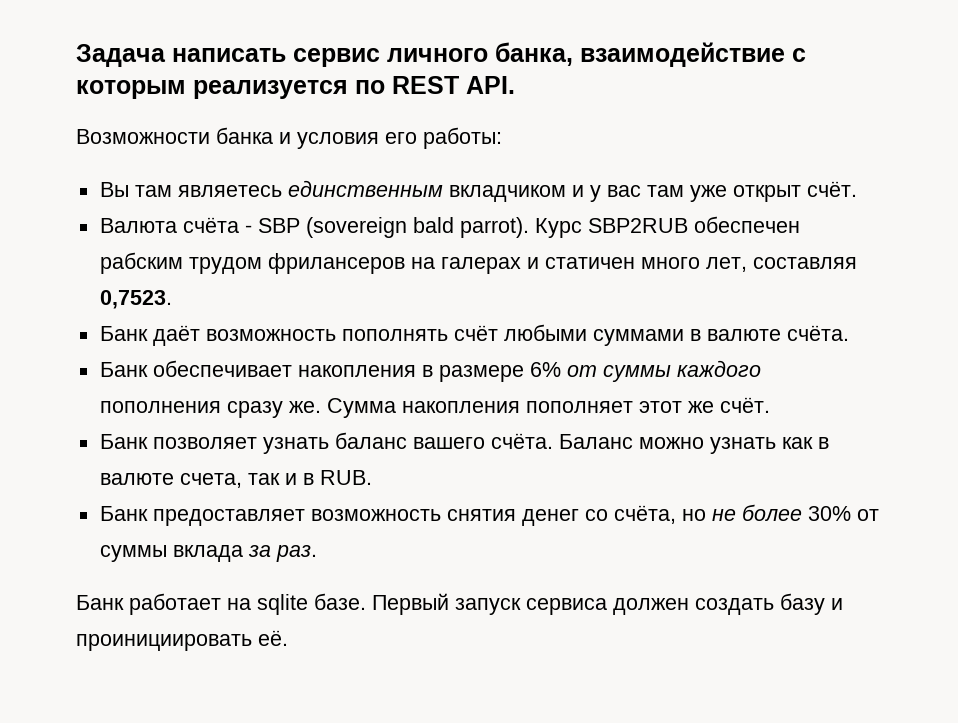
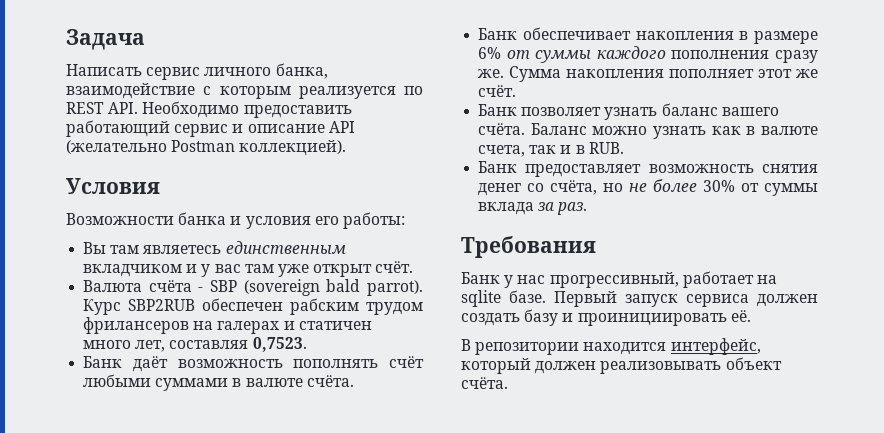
[172,48,286,62] написать -> [66,64,142,76] // Написать
(515, 85) none -> [142,101,352,118] [66,120,355,137] [66,140,347,156] [66,178,160,194] Необходимо предоставить работающий сервис и описание API (желательно Postman коллекцией). // Условия
[76,595,124,610] // Банк -> [461,236,596,258] [461,272,679,288] // Требования // Банк у нас прогрессивный,
(288, 638) none -> [461,338,761,355] [461,357,782,374] [461,377,508,389] // В репозитории находится интерфейс, который должен реализовывать объект счёта.

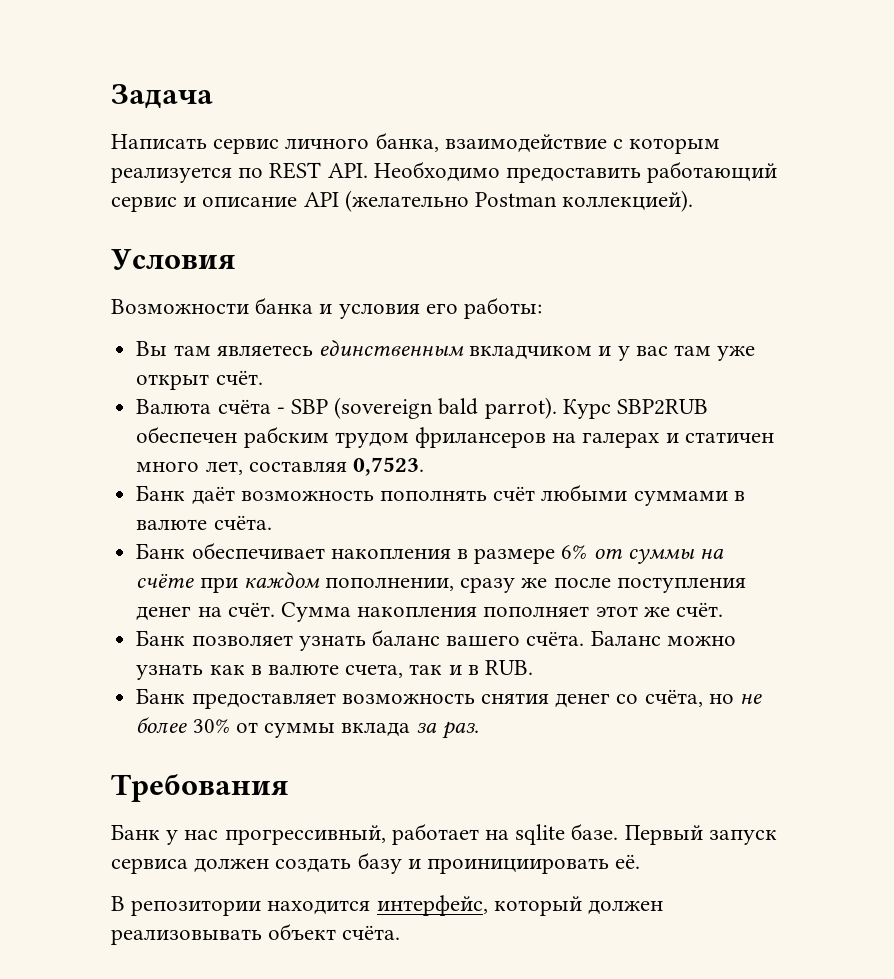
[596,46,818,63] [478,69,505,78] каждого пополнения сразу же. -> [699,549,724,559] [136,572,746,593] [136,602,275,621] на счёте при каждом пополнении, сразу же после поступления денег на счёт.

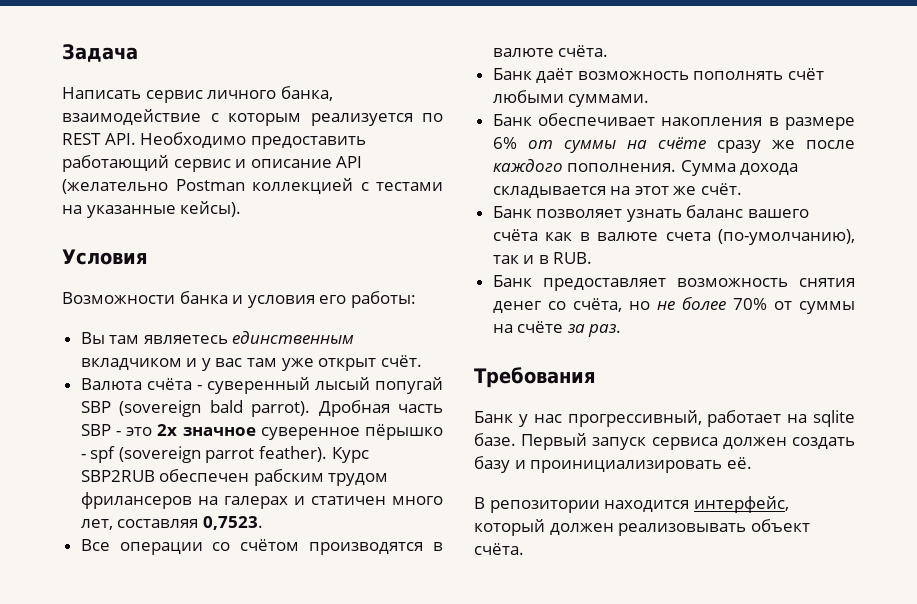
[562,190,694,212] коллекцией). -> [252,178,443,194] [62,201,242,218] коллекцией с тестами на указанные кейсы).
(285, 410) none -> [206,377,443,394] суверенный лысый попугай
(557, 408) none -> [318,400,443,417] [80,424,443,440] [80,446,328,463] Дробная часть SBP - это 2х значное суверенное пёрышко - spf (sovereign parrot feather).
(424, 466) none -> [80,539,444,555] [492,45,609,57] // Все операции со счётом производятся в валюте счёта.
[633,491,745,506] [136,515,272,530] суммами в валюте счёта. -> [568,94,650,107] суммами.
[199,572,746,593] [136,602,590,622] при каждом пополнении, сразу же после поступления денег на счёт. Сумма накопления пополняет -> [716,140,855,153] [492,159,799,176] [492,186,631,198] сразу же после каждого пополнения. Сумма дохода складывается на
[526,630,736,646] [136,664,204,680] счёта. Баланс можно узнать -> [492,229,538,241] счёта
[345,664,404,678] счета, -> [665,229,855,245] счета (по-умолчанию),
[192,719,411,738] 30% от суммы вклада -> [732,298,855,314] [492,321,564,333] 70% от суммы на счёте
[427,858,610,874] проинициировать -> [530,460,723,473] проинициализировать

